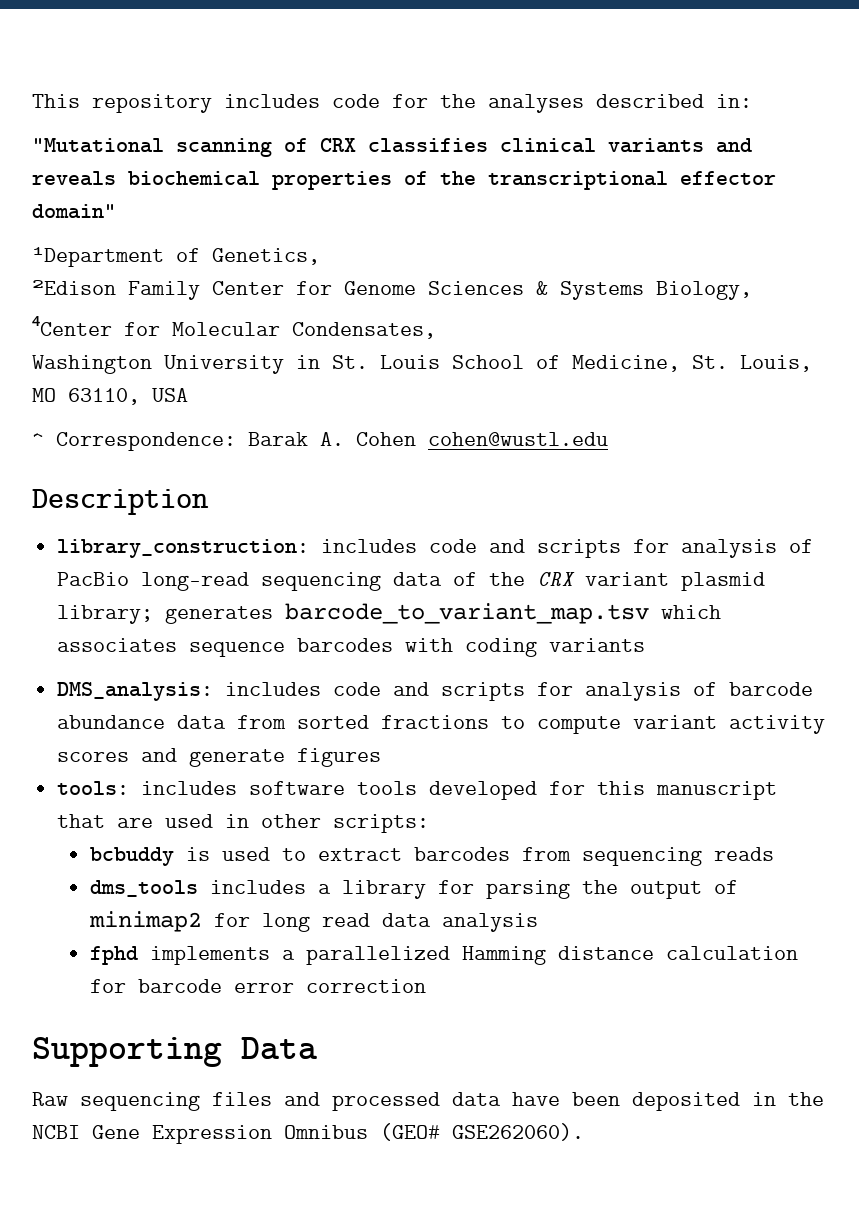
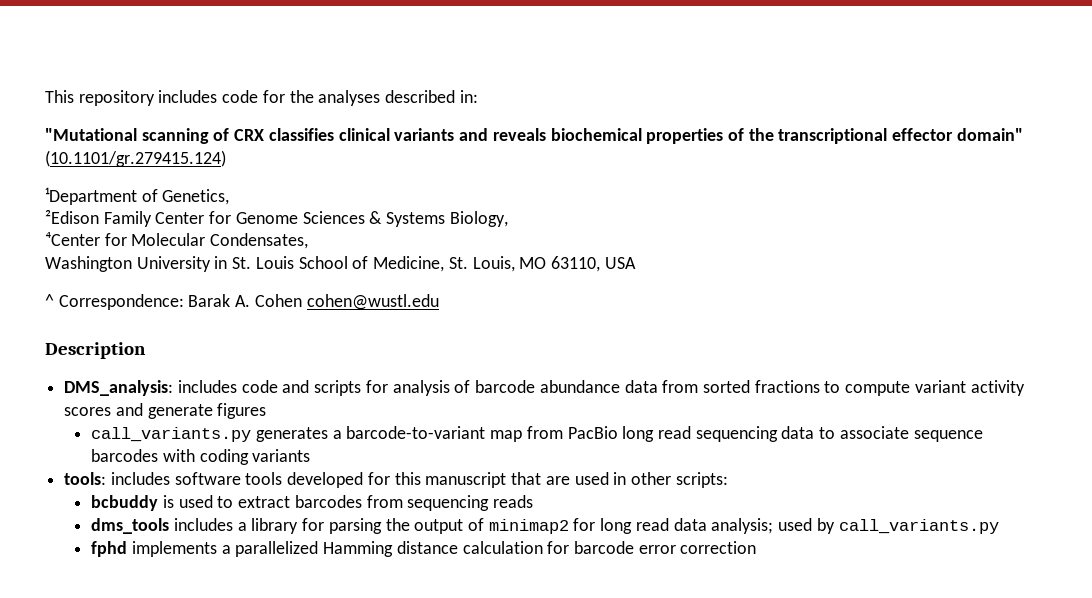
(116, 211) none -> [45,150,226,167] (10.1101/gr.279415.124)
[57,539,814,558] [57,572,766,591] [57,603,722,624] [57,638,646,657] // library_construction: includes code and scripts for analysis of PacBio long-read sequencing data of the CRX variant plasmid library; generates barcode_to_variant_map.tsv which associates sequence barcodes with coding variants -> (146, 350) none
(382, 757) none -> [91,426,983,442] [91,449,311,465] // call_variants.py generates a barcode-to-variant map from PacBio long read sequencing data to associate sequence barcodes with coding variants
[442,913,539,932] analysis -> [711,518,999,534] analysis; used by call_variants.py
[32,1037,317,1067] [32,1092,824,1111] [32,1123,584,1144] // Supporting Data // Raw sequencing files and processed data have been deposited in the NCBI Gene Expression Omnibus (GEO# GSE262060). -> (757, 547) none

